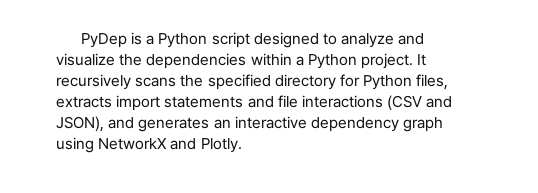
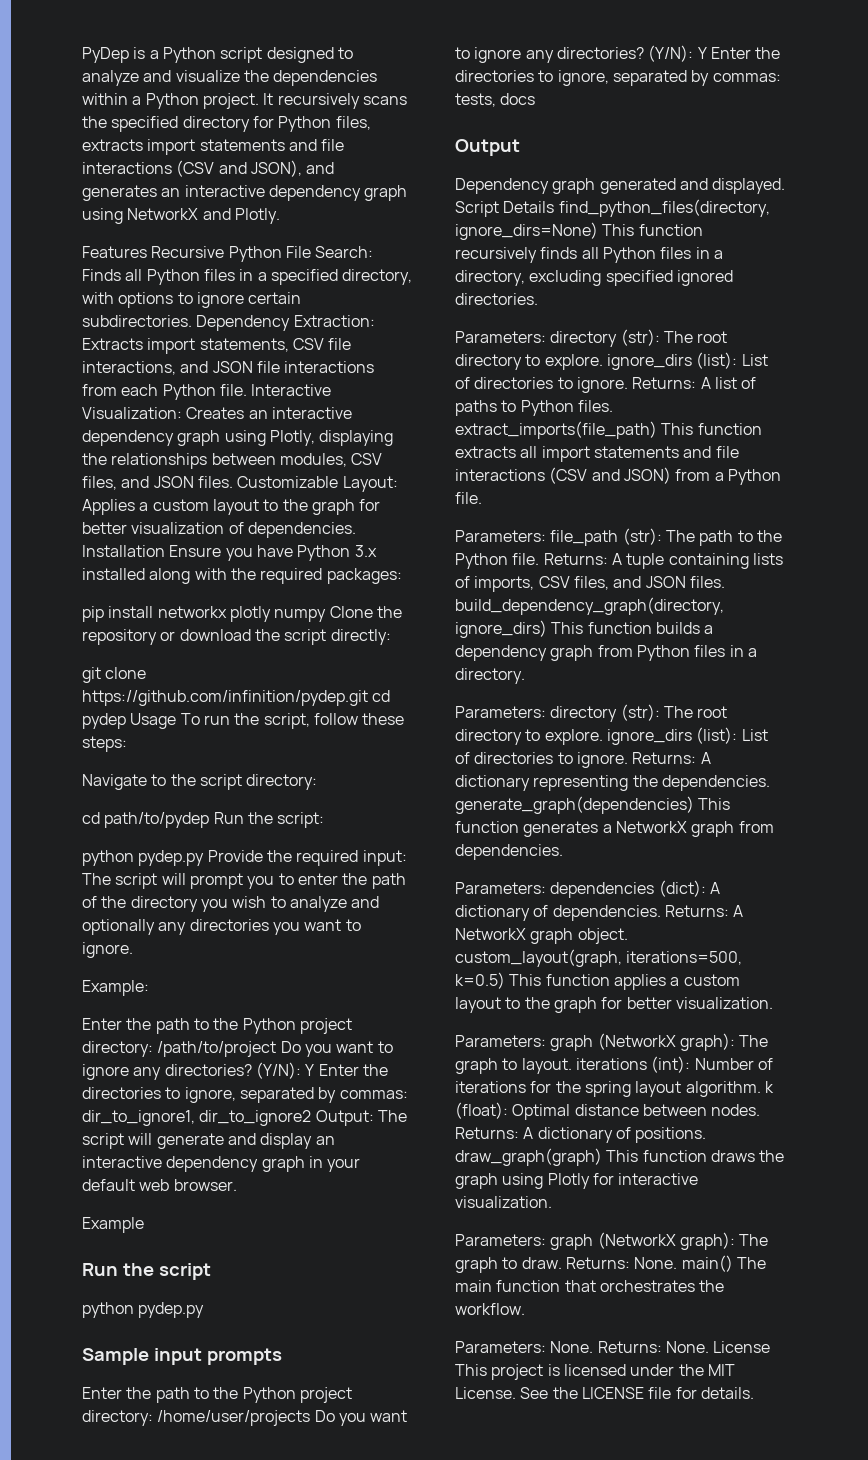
(242, 145) none -> [82,246,374,262] [82,269,413,285] [82,292,302,308] [82,315,375,331] [82,338,352,354] [82,361,375,375] [82,384,332,400] [82,407,352,419] [82,430,394,446] [82,453,383,469] [82,476,398,492] [82,499,381,515] [82,522,356,538] [82,545,377,561] [82,568,402,584] [82,606,402,622] [82,629,391,645] [82,667,147,683] [82,690,391,706] [82,713,405,729] [82,736,127,752] [82,774,318,790] [82,812,325,828] [82,850,407,866] [82,873,406,889] [82,896,380,912] [82,919,361,935] [82,942,133,958] [82,980,149,996] [82,1018,352,1034] [82,1041,393,1057] [82,1062,388,1080] [82,1087,408,1103] [82,1110,407,1126] [82,1133,335,1149] [82,1156,361,1172] [82,1179,237,1191] [82,1217,144,1233] [82,1263,211,1280] [82,1302,205,1318] [82,1348,282,1365] [82,1387,352,1403] [82,1410,408,1426] [455,45,781,63] [455,70,781,86] [455,93,536,107] [455,139,520,156] [455,178,786,194] [455,199,770,217] [455,222,703,240] [455,247,723,263] [455,270,733,286] [455,293,538,305] [455,329,728,347] [455,352,768,370] [455,377,757,393] [455,400,613,416] [455,421,762,439] [455,446,739,462] [455,467,781,485] [455,492,482,504] [455,528,782,546] [455,553,783,569] [455,576,725,592] [455,597,724,615] [455,620,714,638] [455,645,757,661] [455,668,525,684] [455,704,728,722] [455,727,768,745] [455,752,711,768] [455,775,770,791] [455,796,731,814] [455,821,774,837] [455,844,563,860] [455,880,720,898] [455,905,744,921] [455,928,628,944] [455,949,743,967] [455,972,740,990] [455,997,773,1013] [455,1033,769,1051] [455,1056,773,1074] [455,1081,774,1097] [455,1102,761,1120] [455,1127,707,1143] [455,1148,785,1166] [455,1173,699,1189] [455,1196,552,1208] [455,1232,769,1250] [455,1255,766,1273] [455,1280,725,1292] [455,1303,525,1315] [455,1341,771,1353] [455,1364,735,1380] [455,1387,754,1399] // Features Recursive Python File Search: Finds all Python files in a specified directory, with options to ignore certain subdirectories. Dependency Extraction: Extracts import statements, CSV file interactions, and JSON file interactions from each Python file. Interactive Visualization: Creates an interactive dependency graph using Plotly, displaying the relationships between modules, CSV files, and JSON files. Customizable Layout: Applies a custom layout to the graph for better visualization of dependencies. Installation Ensure you have Python 3.x installed along with the required packages: // pip install networkx plotly numpy Clone the repository or download the script directly: // git clone https://github.com/infinition/pydep.git cd pydep Usage To run the script, follow these steps: // Navigate to the script directory: // cd path/to/pydep Run the script: // python pydep.py Provide the required input: The script will prompt you to enter the path of the directory you wish to analyze and optionally any directories you want to ignore. // Example: // Enter the path to the Python project directory: /path/to/project Do you want to ignore any directories? (Y/N): Y Enter the directories to ignore, separated by commas: dir_to_ignore1, dir_to_ignore2 Output: The script will generate and display an interactive dependency graph in your default web browser. // Example // Run the script // python pydep.py // Sample input prompts // Enter the path to the Python project directory: /home/user/projects Do you want to ignore any directories? (Y/N): Y Enter the directories to ignore, separated by commas: tests, docs // Output // Dependency graph generated and displayed. Script Details find_python_files(directory, ignore_dirs=None) This function recursively finds all Python files in a directory, excluding specified ignored directories. // Parameters: directory (str): The root directory to explore. ignore_dirs (list): List of directories to ignore. Returns: A list of paths to Python files. extract_imports(file_path) This function extracts all import statements and file interactions (CSV and JSON) from a Python file. // Parameters: file_path (str): The path to the Python file. Returns: A tuple containing lists of imports, CSV files, and JSON files. build_dependency_graph(directory, ignore_dirs) This function builds a dependency graph from Python files in a directory. // Parameters: directory (str): The root directory to explore. ignore_dirs (list): List of directories to ignore. Returns: A dictionary representing the dependencies. generate_graph(dependencies) This function generates a NetworkX graph from dependencies. // Parameters: dependencies (dict): A dictionary of dependencies. Returns: A NetworkX graph object. custom_layout(graph, iterations=500, k=0.5) This function applies a custom layout to the graph for better visualization. // Parameters: graph (NetworkX graph): The graph to layout. iterations (int): Number of iterations for the spring layout algorithm. k (float): Optimal distance between nodes. Returns: A dictionary of positions. draw_graph(graph) This function draws the graph using Plotly for interactive visualization. // Parameters: graph (NetworkX graph): The graph to draw. Returns: None. main() The main function that orchestrates the workflow. // Parameters: None. Returns: None. License This project is licensed under the MIT License. See the LICENSE file for details.

